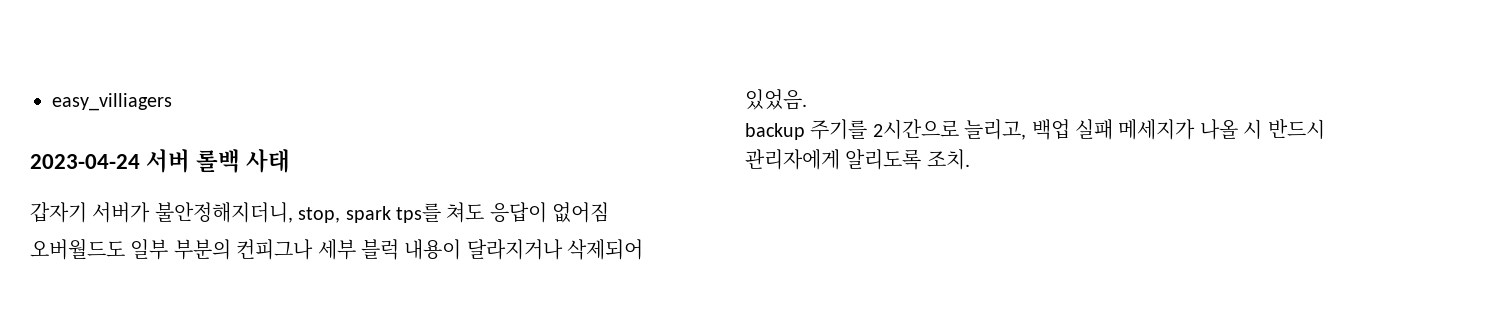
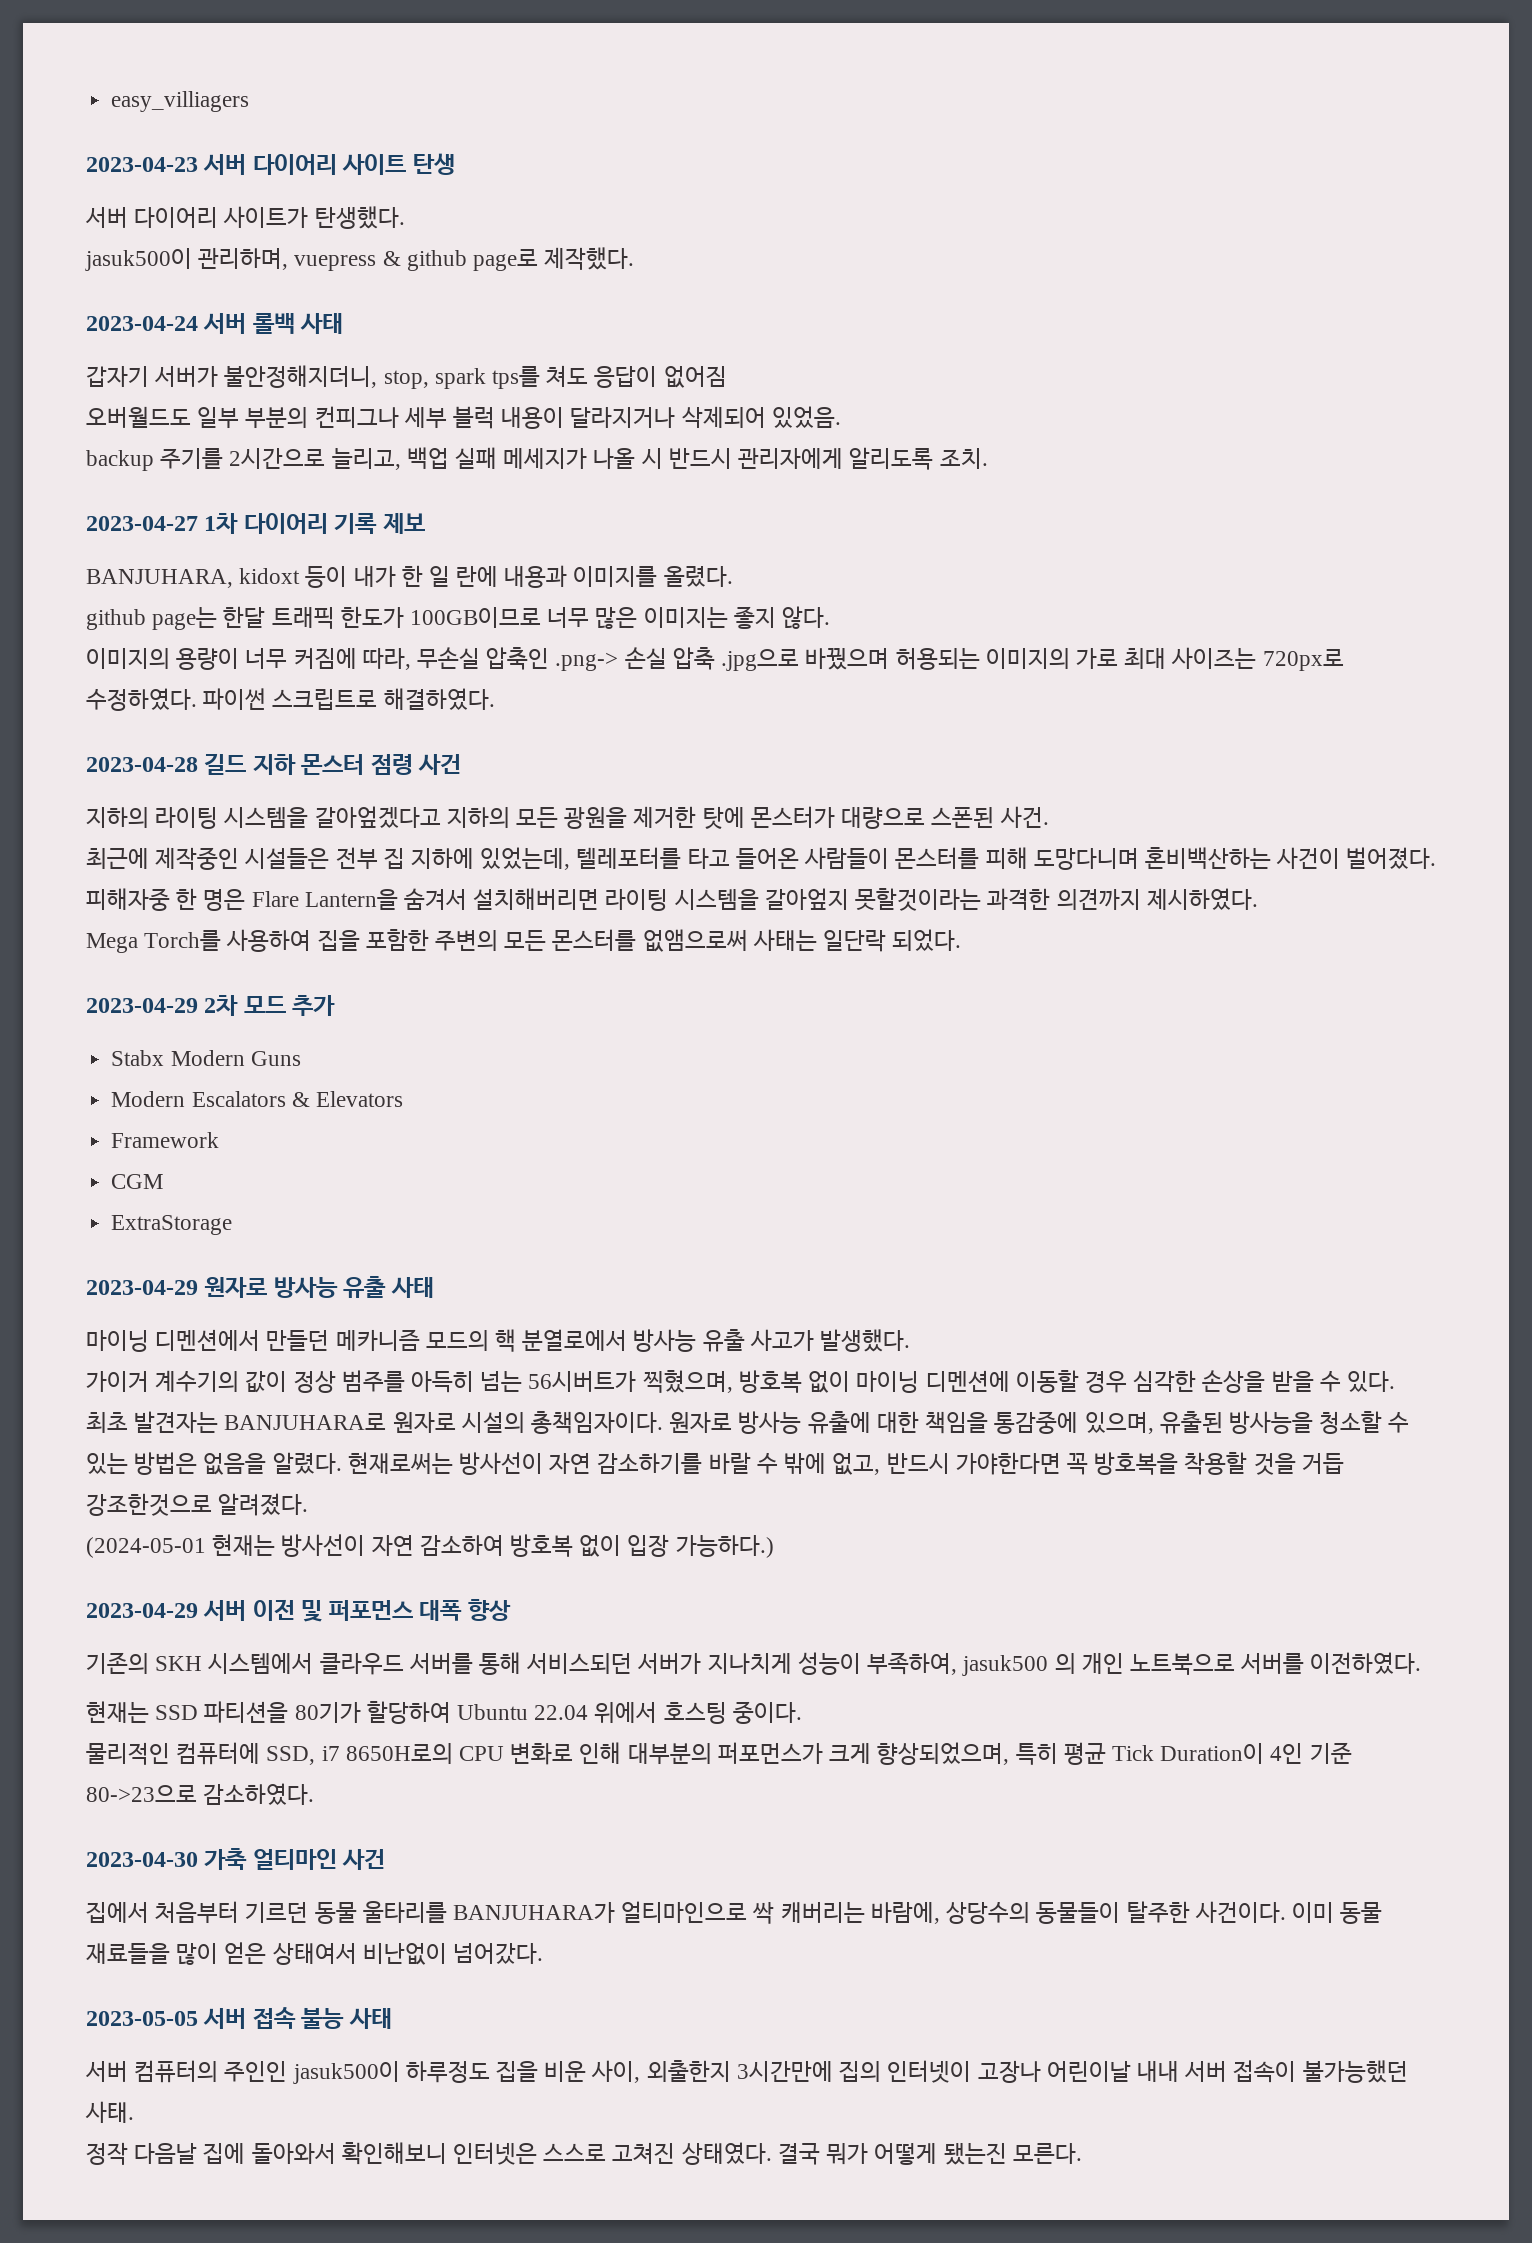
(172, 102) none -> [86,153,455,175] [85,206,405,229] [85,247,635,271] // 2023-04-23 서버 다이어리 사이트 탄생 // 서버 다이어리 사이트가 탄생했다. // jasuk500이 관리하며, vuepress & github page로 제작했다.
(970, 159) none -> [86,513,425,534] [86,565,733,588] [86,606,831,630] [86,647,1344,671] [86,688,495,711] [86,753,462,775] [86,806,1049,829] [86,847,1437,870] [86,888,1258,911] [86,929,962,953] [86,995,336,1016] [111,1050,301,1066] [111,1091,403,1107] [111,1132,220,1148] [111,1174,164,1189] [111,1215,233,1235] [86,1276,434,1298] [86,1329,911,1352] [86,1370,1395,1393] [86,1411,1410,1434] [86,1452,1344,1475] [86,1493,309,1516] [86,1534,774,1558] [86,1599,511,1622] [86,1652,1422,1676] [86,1701,802,1724] [86,1742,1352,1765] [86,1783,315,1805] [86,1848,386,1870] [86,1901,1383,1924] [86,1942,544,1965] [86,2007,392,2029] [85,2060,1408,2084] [85,2101,134,2123] [86,2142,1082,2165] // 2023-04-27 1차 다이어리 기록 제보 // BANJUHARA, kidoxt 등이 내가 한 일 란에 내용과 이미지를 올렸다. // github page는 한달 트래픽 한도가 100GB이므로 너무 많은 이미지는 좋지 않다. // 이미지의 용량이 너무 커짐에 따라, 무손실 압축인 .png-> 손실 압축 .jpg으로 바꿨으며 허용되는 이미지의 가로 최대 사이즈는 720px로 수정하였다. 파이썬 스크립트로 해결하였다. // 2023-04-28 길드 지하 몬스터 점령 사건 // 지하의 라이팅 시스템을 갈아엎겠다고 지하의 모든 광원을 제거한 탓에 몬스터가 대량으로 스폰된 사건. // 최근에 제작중인 시설들은 전부 집 지하에 있었는데, 텔레포터를 타고 들어온 사람들이 몬스터를 피해 도망다니며 혼비백산하는 사건이 벌어졌다. 피해자중 한 명은 Flare Lantern을 숨겨서 설치해버리면 라이팅 시스템을 갈아엎지 못할것이라는 과격한 의견까지 제시하였다. // Mega Torch를 사용하여 집을 포함한 주변의 모든 몬스터를 없앰으로써 사태는 일단락 되었다. // 2023-04-29 2차 모드 추가 // Stabx Modern Guns // Modern Escalators & Elevators // Framework // CGM // ExtraStorage // 2023-04-29 원자로 방사능 유출 사태 // 마이닝 디멘션에서 만들던 메카니즘 모드의 핵 분열로에서 방사능 유출 사고가 발생했다. // 가이거 계수기의 값이 정상 범주를 아득히 넘는 56시버트가 찍혔으며, 방호복 없이 마이닝 디멘션에 이동할 경우 심각한 손상을 받을 수 있다. // 최초 발견자는 BANJUHARA로 원자로 시설의 총책임자이다. 원자로 방사능 유출에 대한 책임을 통감중에 있으며, 유출된 방사능을 청소할 수 있는 방법은 없음을 알렸다. 현재로써는 방사선이 자연 감소하기를 바랄 수 밖에 없고, 반드시 가야한다면 꼭 방호복을 착용할 것을 거듭 강조한것으로 알려졌다. // (2024-05-01 현재는 방사선이 자연 감소하여 방호복 없이 입장 가능하다.) // 2023-04-29 서버 이전 및 퍼포먼스 대폭 향상 // 기존의 SKH 시스템에서 클라우드 서버를 통해 서비스되던 서버가 지나치게 성능이 부족하여, jasuk500 의 개인 노트북으로 서버를 이전하였다. // 현재는 SSD 파티션을 80기가 할당하여 Ubuntu 22.04 위에서 호스팅 중이다. // 물리적인 컴퓨터에 SSD, i7 8650H로의 CPU 변화로 인해 대부분의 퍼포먼스가 크게 향상되었으며, 특히 평균 Tick Duration이 4인 기준 80->23으로 감소하였다. // 2023-04-30 가축 얼티마인 사건 // 집에서 처음부터 기르던 동물 울타리를 BANJUHARA가 얼티마인으로 싹 캐버리는 바람에, 상당수의 동물들이 탈주한 사건이다. 이미 동물 재료들을 많이 얻은 상태여서 비난없이 넘어갔다. // 2023-05-05 서버 접속 불능 사태 // 서버 컴퓨터의 주인인 jasuk500이 하루정도 집을 비운 사이, 외출한지 3시간만에 집의 인터넷이 고장나 어린이날 내내 서버 접속이 불가능했던 사태. // 정작 다음날 집에 돌아와서 확인해보니 인터넷은 스스로 고쳐진 상태였다. 결국 뭐가 어떻게 됐는진 모른다.

